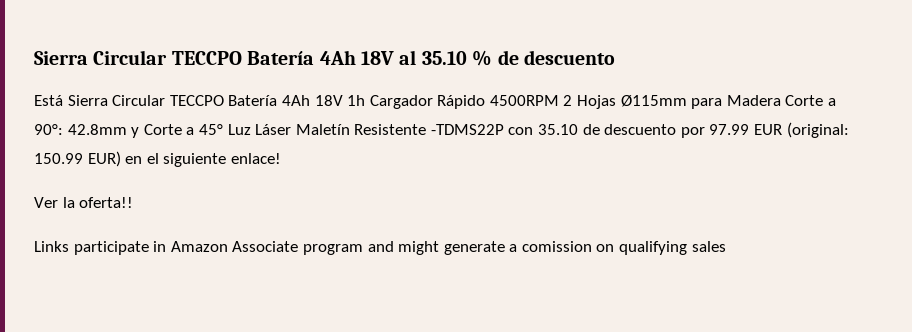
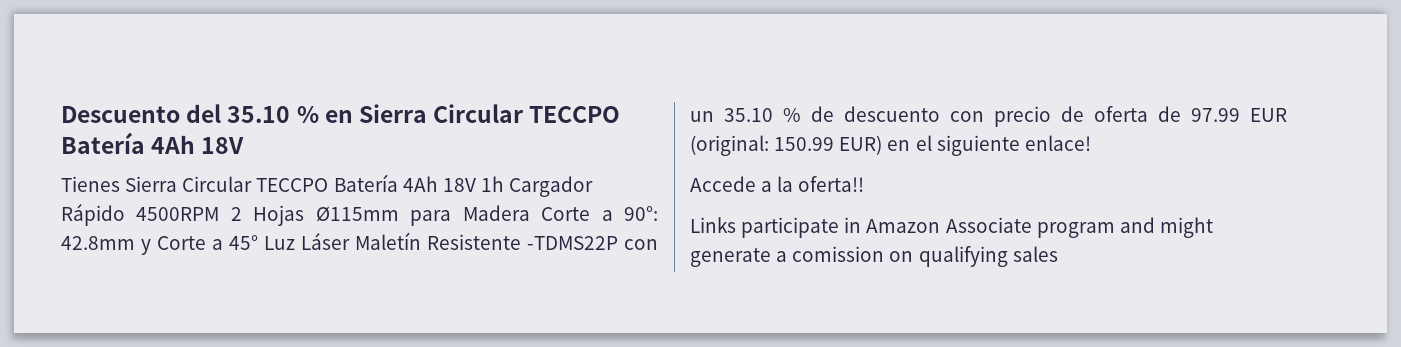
[34,50,615,66] [34,95,63,106] Sierra Circular TECCPO Batería 4Ah 18V al 35.10 % de descuento // Está -> [61,104,621,123] [61,132,245,154] [61,176,120,192] Descuento del 35.10 % en Sierra Circular TECCPO Batería 4Ah 18V // Tienes
[538,124,705,138] 35.10 de descuento por -> [690,106,1181,127] un 35.10 % de descuento con precio de oferta de
[34,197,58,208] Ver -> [690,176,773,192] Accede a

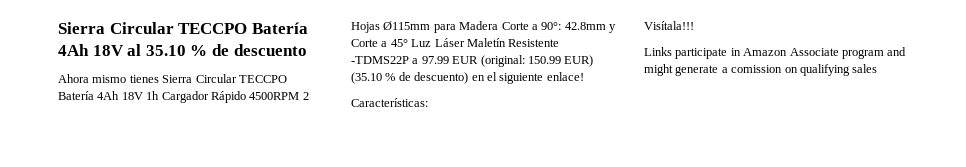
[61,104,621,123] [61,132,245,154] [61,176,120,192] Descuento del 35.10 % en Sierra Circular TECCPO Batería 4Ah 18V // Tienes -> [58,22,308,34] [58,44,307,56] [58,74,159,83] Sierra Circular TECCPO Batería 4Ah 18V al 35.10 % de descuento // Ahora mismo tienes
[624,239,658,250] [690,106,1181,127] con un 35.10 % de descuento con precio de oferta de -> [412,58,419,64] a
(883, 145) none -> [351,72,469,84] (35.10 % de descuento)
[690,176,865,192] Accede a la oferta!! -> [351,98,428,107] [644,21,694,30] Características: // Visítala!!!

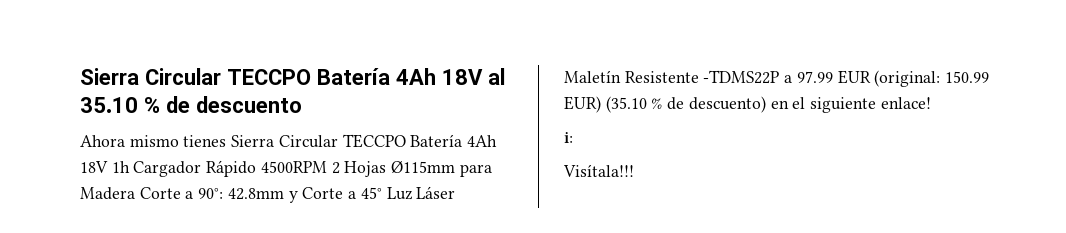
[351,98,428,107] Características: -> [564,132,573,143] ℹ:
[644,47,907,59] [644,64,878,76] // Links participate in Amazon Associate program and might generate a comission on qualifying sales -> (634, 170) none

